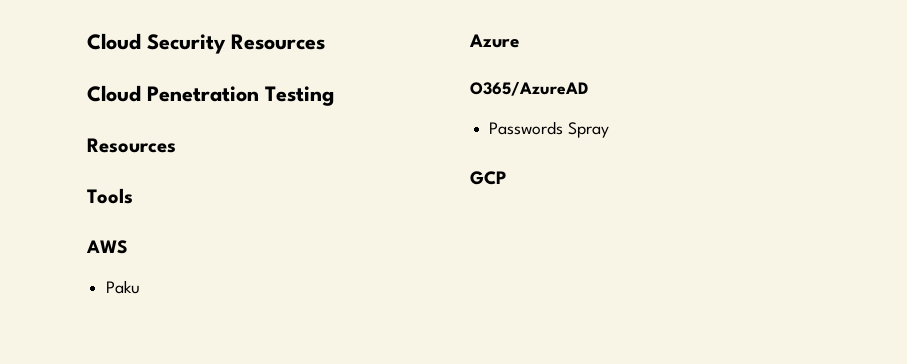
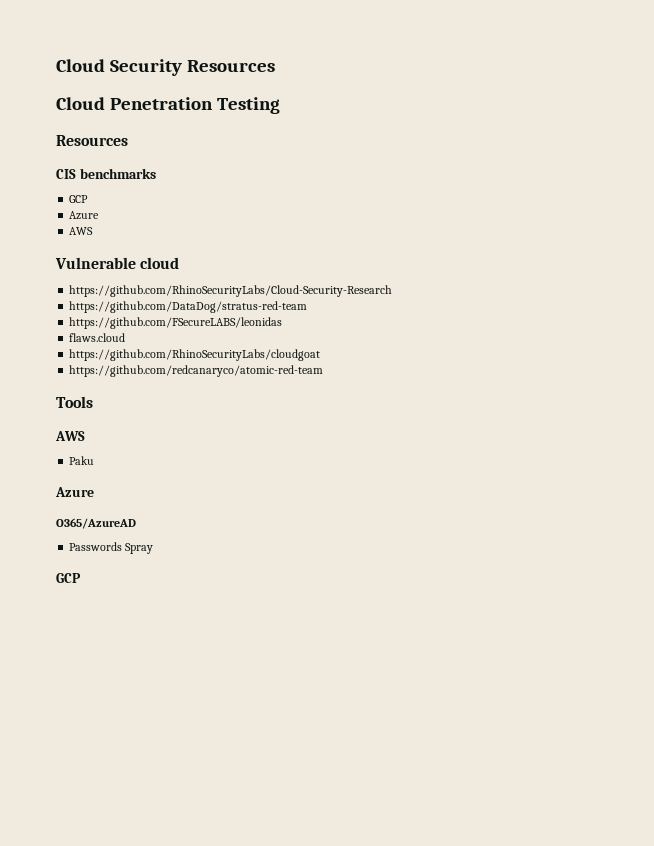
(176, 145) none -> [56,168,156,179] [69,195,89,203] [69,211,100,220] [69,227,94,235] [55,257,180,269] [69,285,393,297] [69,301,308,313] [69,317,283,329] [69,333,126,342] [69,349,321,361] [69,365,324,377] // CIS benchmarks // GCP // Azure // AWS // Vulnerable cloud // https://github.com/RhinoSecurityLabs/Cloud-Security-Research // https://github.com/DataDog/stratus-red-team // https://github.com/FSecureLABS/leonidas // flaws.cloud // https://github.com/RhinoSecurityLabs/cloudgoat // https://github.com/redcanaryco/atomic-red-team

